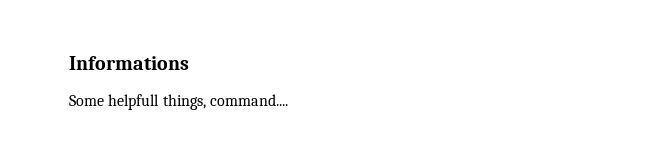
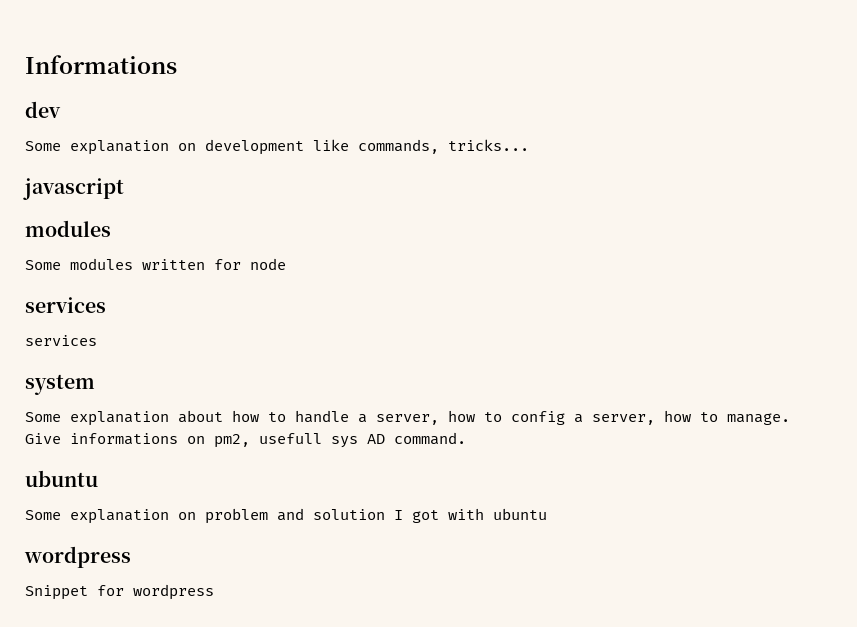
[69,94,288,110] // Some helpfull things, command.... -> [25,101,61,118] [25,139,529,155] [23,178,124,200] [25,220,111,237] [25,258,286,270] [25,297,106,313] [25,335,97,346] [25,374,95,395] [25,410,790,426] [25,432,466,448] [25,470,98,487] [25,508,547,524] [24,546,131,568] [25,584,214,600] // dev // Some explanation on development like commands, tricks... // javascript // modules // Some modules written for node // services // services // system // Some explanation about how to handle a server, how to config a server, how to manage. Give informations on pm2, usefull sys AD command. // ubuntu // Some explanation on problem and solution I got with ubuntu // wordpress // Snippet for wordpress

